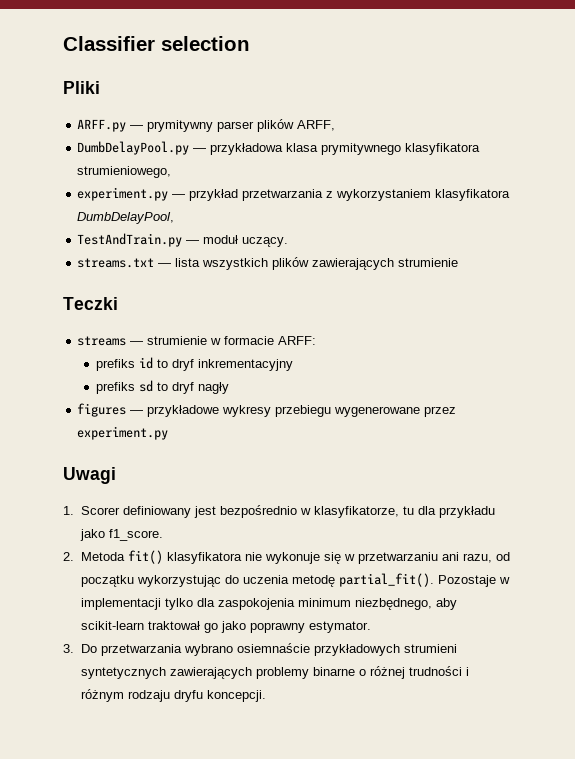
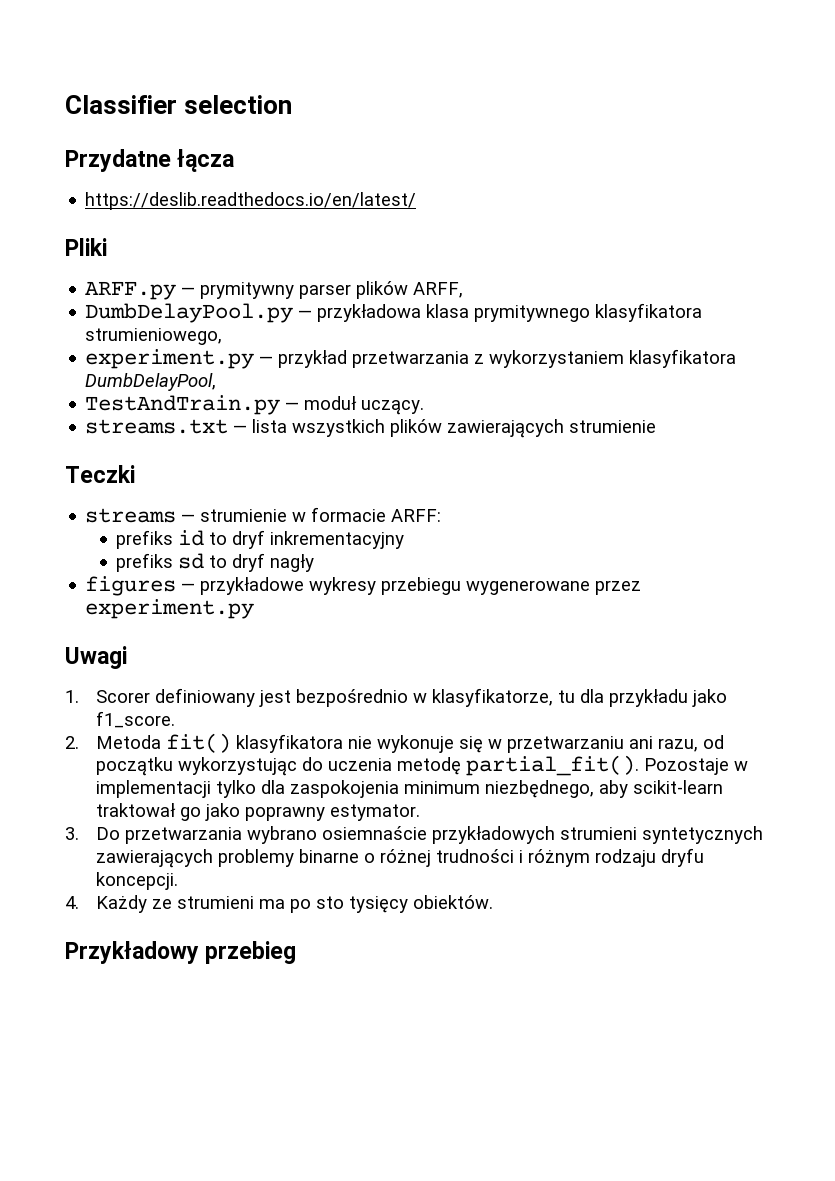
(250, 43) none -> [65,149,235,172] [85,192,417,210] // Przydatne łącza // https://deslib.readthedocs.io/en/latest/
(267, 696) none -> [65,895,493,913] [65,941,297,964] // 4. Każdy ze strumieni ma po sto tysięcy obiektów. // Przykładowy przebieg

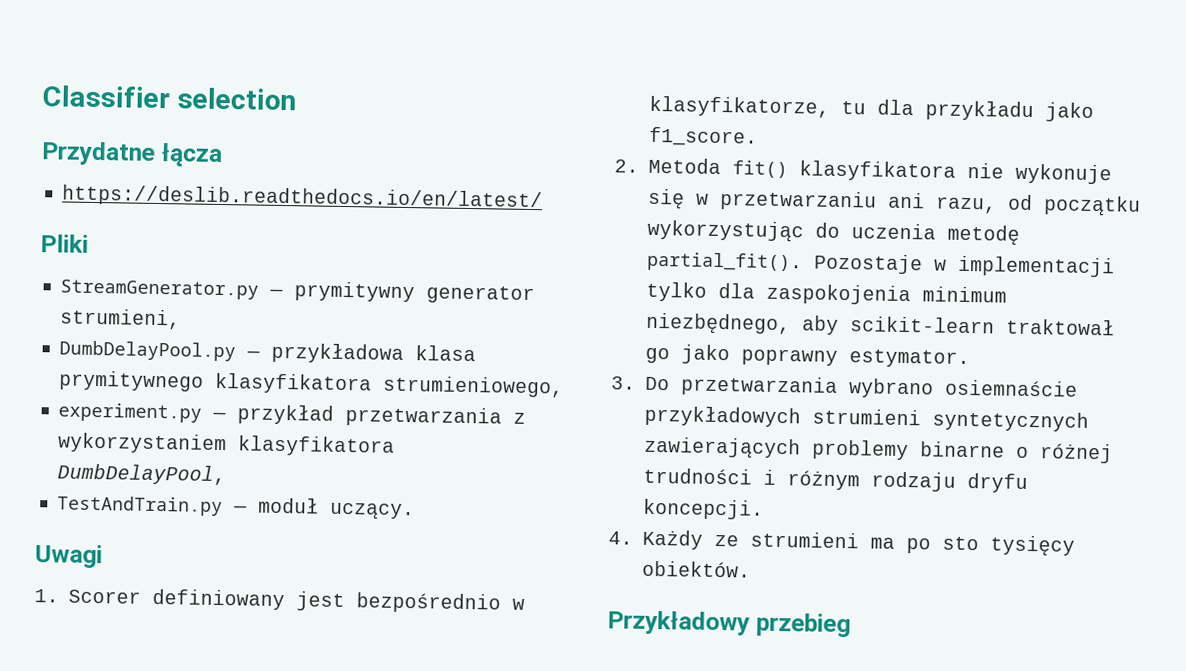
[85,281,177,300] ARFF.py -> [60,279,260,300] StreamGenerator.py
[299,281,464,299] parser plików ARFF, -> [426,285,536,305] [60,308,182,330] generator strumieni,
[85,419,657,438] [65,465,135,483] [85,507,442,523] [116,530,405,549] [116,553,315,572] [85,576,642,596] [85,599,255,619] // streams.txt — lista wszystkich plików zawierających strumienie // Teczki // streams — strumienie w formacie ARFF: // prefiks id to dryf inkrementacyjny // prefiks sd to dryf nagły // figures — przykładowe wykresy przebiegu wygenerowane przez experiment.py -> (416, 511) none

